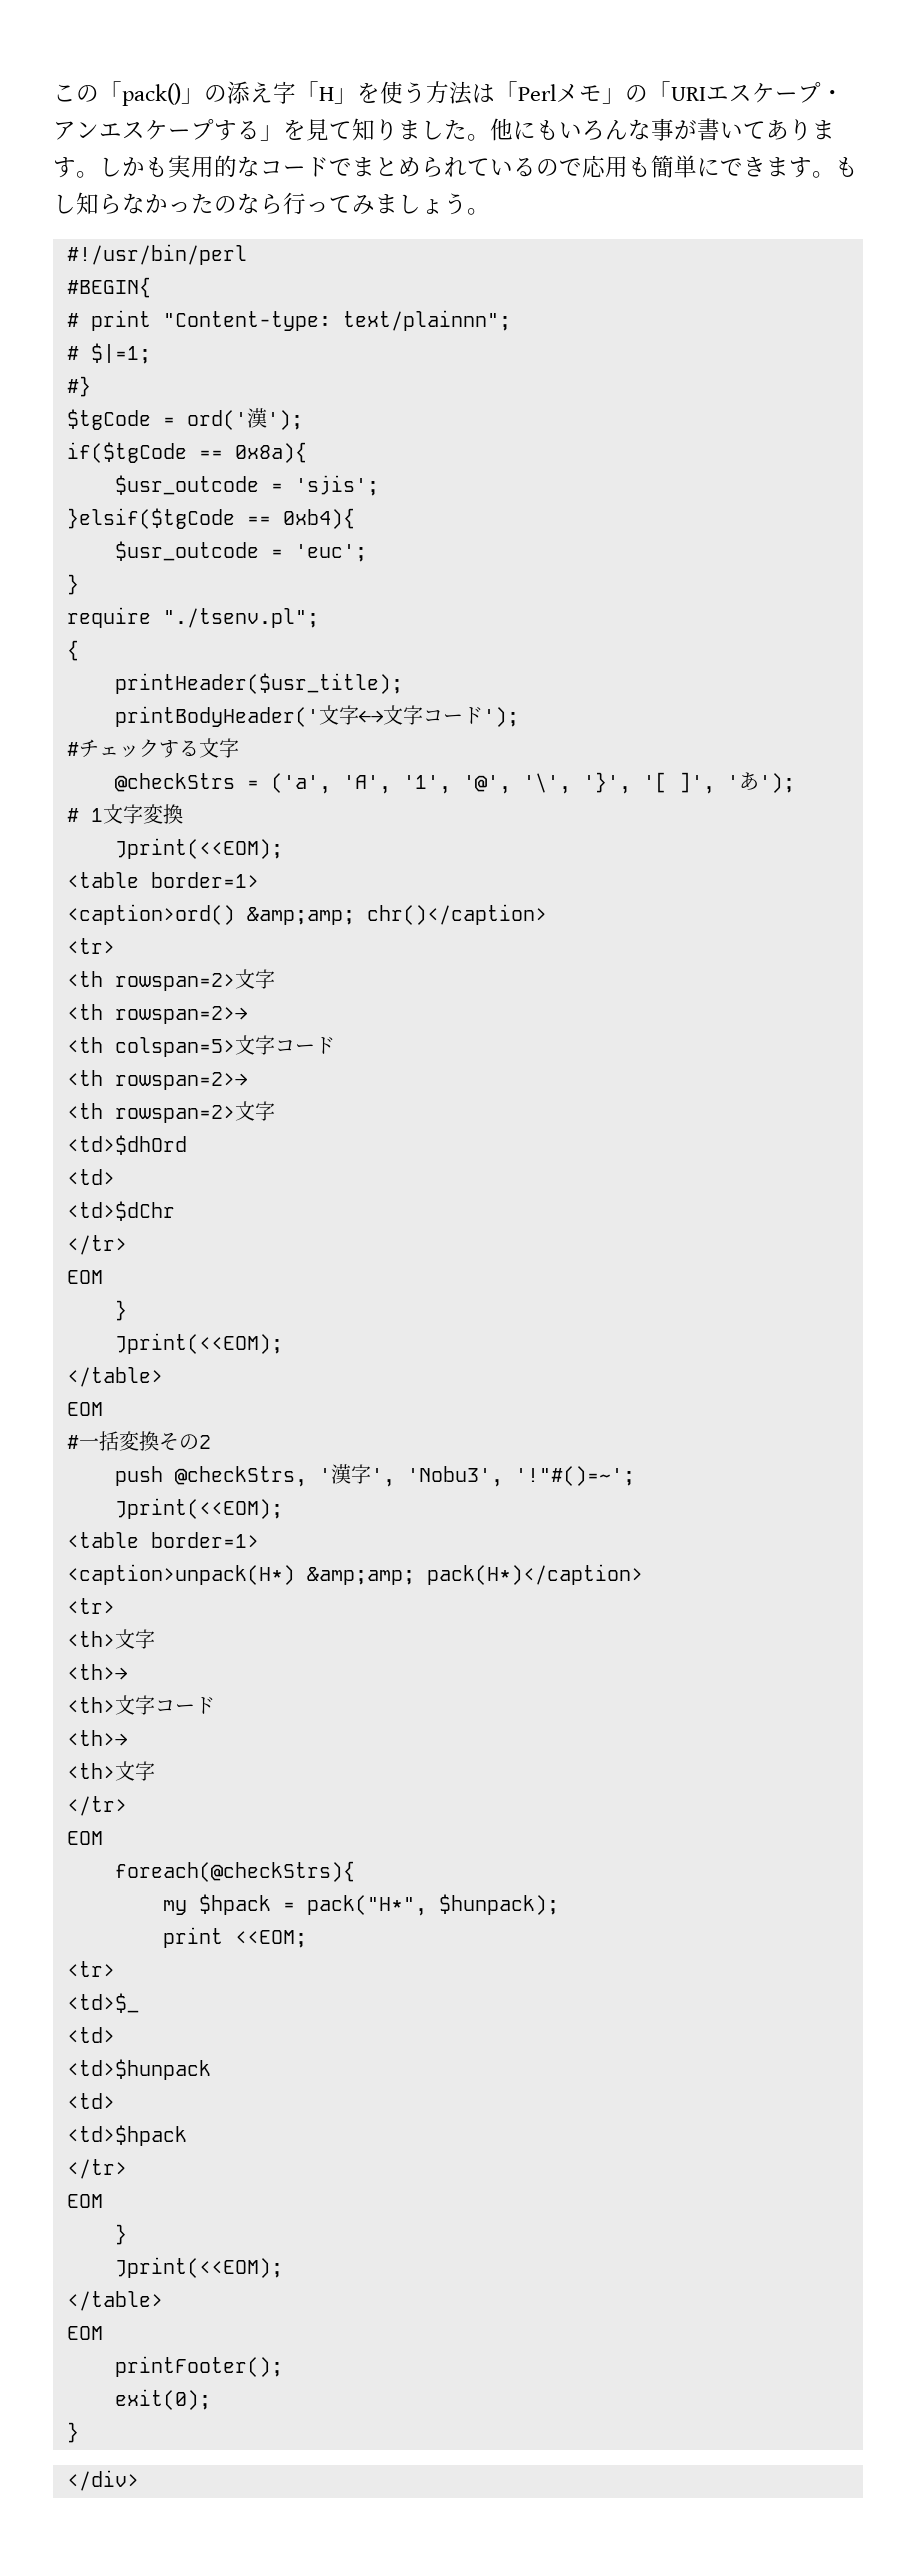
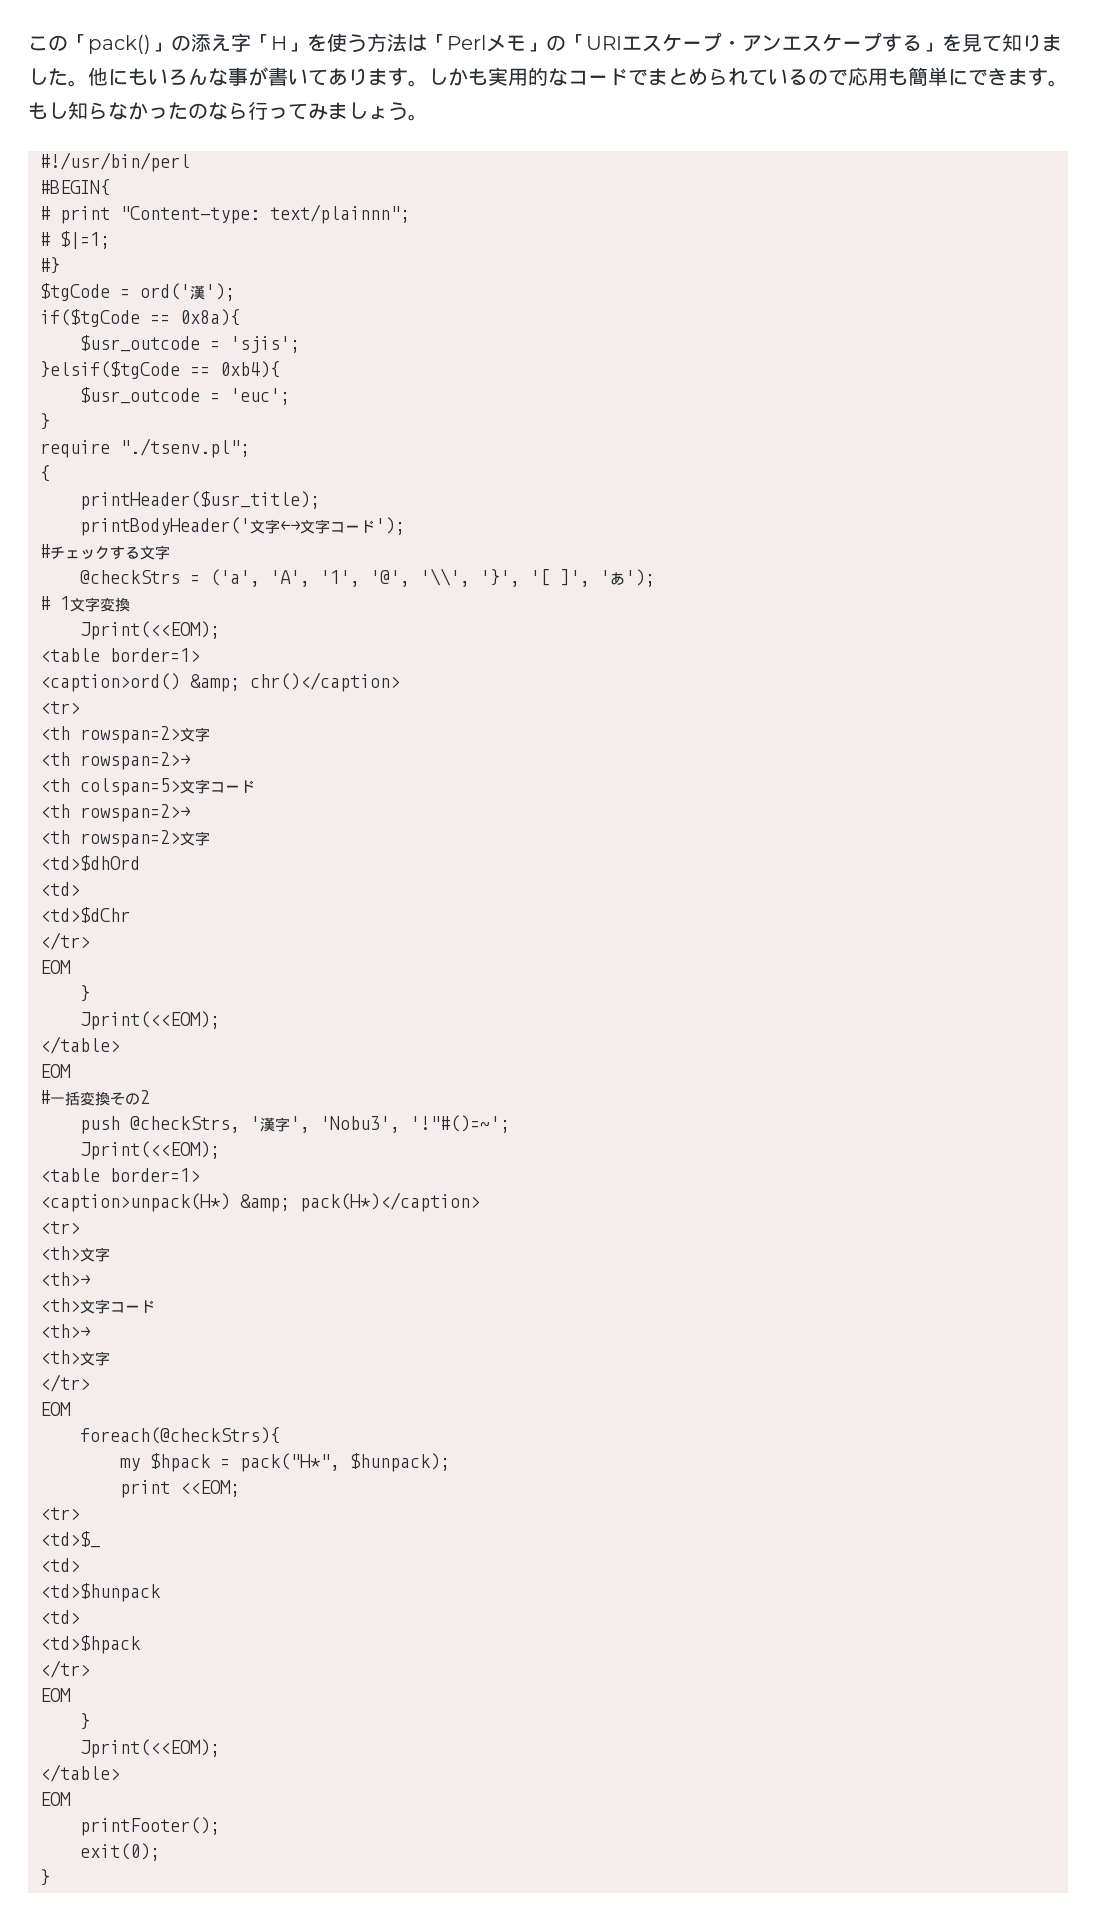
[522,773,571,794] '\', -> [420,568,470,587] '\\',
[246,907,355,925] &amp;amp; -> [190,674,240,692] &amp;
[306,1567,415,1585] &amp;amp; -> [240,1194,290,1212] &amp;
[66,2470,139,2491] // </div> -> (50, 1877) none

